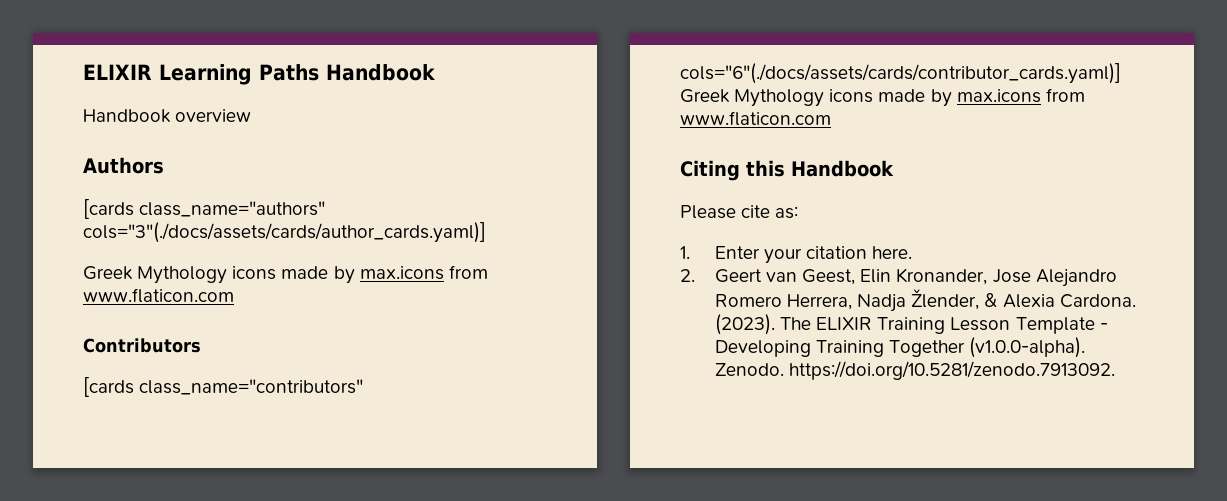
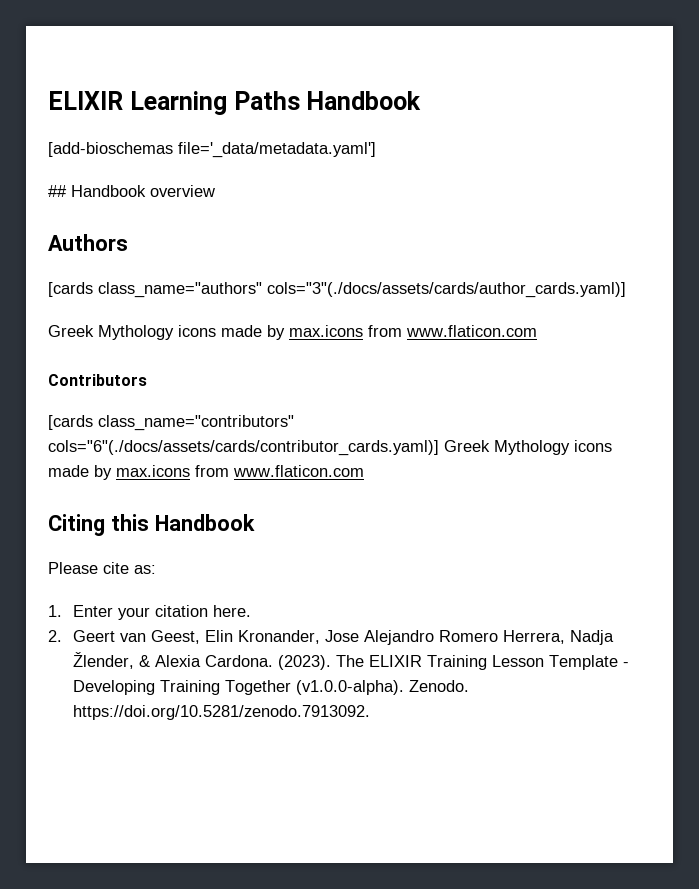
(435, 72) none -> [48,142,376,158] [48,185,67,197] [add-bioschemas file='_data/metadata.yaml'] // ##

